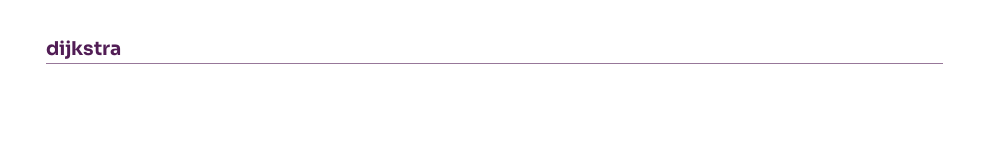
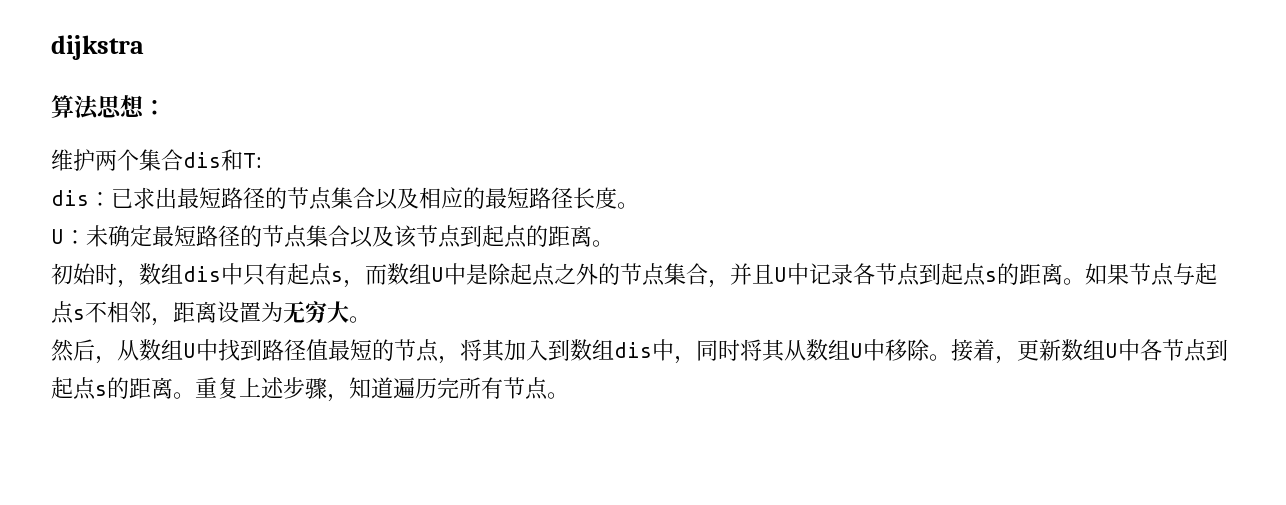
(121, 49) none -> [51,95,166,120] [51,149,262,171] [51,187,639,210] [51,225,614,248] [51,263,1217,288] [51,301,371,326] [51,339,1228,364] [51,377,569,402] // 算法思想： // 维护两个集合dis和T: // dis：已求出最短路径的节点集合以及相应的最短路径长度。 // U：未确定最短路径的节点集合以及该节点到起点的距离。 // 初始时，数组dis中只有起点s，而数组U中是除起点之外的节点集合，并且U中记录各节点到起点s的距离。如果节点与起点s不相邻，距离设置为无穷大。 // 然后，从数组U中找到路径值最短的节点，将其加入到数组dis中，同时将其从数组U中移除。接着，更新数组U中各节点到起点s的距离。重复上述步骤，知道遍历完所有节点。

